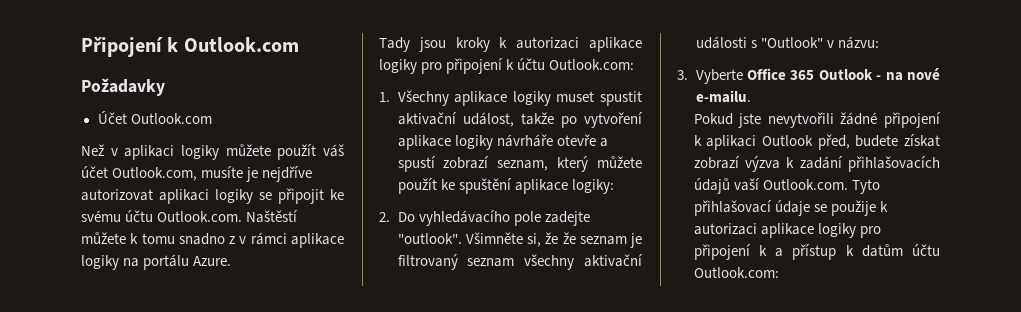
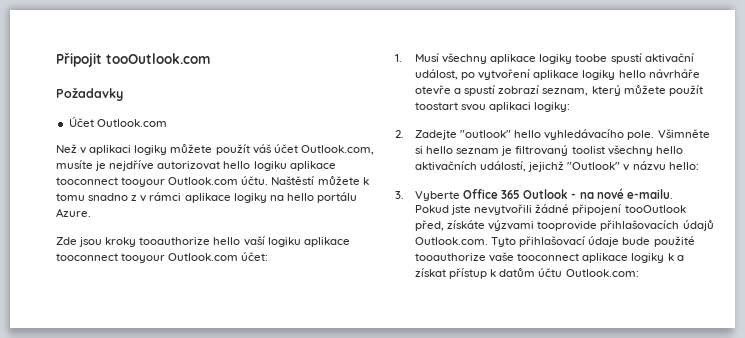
[81,37,299,57] Připojení k Outlook.com -> [56,53,210,67] Připojit tooOutlook.com
[159,188,344,204] [81,210,243,222] aplikaci logiky se připojit ke svému účtu Outlook.com. -> [223,161,336,171] [56,176,269,187] hello logiku aplikace tooconnect tooyour Outlook.com účtu.
(140, 262) none -> [286,193,314,201] hello
[379,37,410,52] Tady -> [56,237,77,245] Zde
[499,37,642,52] [379,58,635,74] [379,90,642,106] k autorizaci aplikace logiky pro připojení k účtu Outlook.com: // 1. Všechny aplikace logiky muset spustit -> [139,236,350,247] [56,252,269,263] [395,53,642,64] tooauthorize hello vaší logiku aplikace tooconnect tooyour Outlook.com účet: // 1. Musí všechny aplikace logiky toobe spustí
[520,112,554,125] takže -> (459, 74) none
(493, 142) none -> [618,70,646,78] hello
[440,178,568,194] ke spuštění aplikace -> [415,102,532,112] toostart svou aplikaci
[397,210,590,226] [397,232,642,248] [397,254,643,270] [695,36,879,49] Do vyhledávacího pole zadejte "outlook". Všimněte si, že že seznam je filtrovaný seznam všechny aktivační události s "Outlook" v názvu: -> [415,129,710,140] [415,145,683,156] [415,161,699,172] Zadejte "outlook" hello vyhledávacího pole. Všimněte si hello seznam je filtrovaný toolist všechny hello aktivačních událostí, jejichž "Outlook" v názvu hello:
[693,134,940,150] [693,156,843,172] k aplikaci Outlook před, budete získat zobrazí výzva k zadání -> [624,205,686,213] [415,220,598,231] tooOutlook před, získáte výzvami tooprovide
[733,178,760,191] vaší -> (714, 225) none
[813,200,888,216] [693,223,881,238] [693,244,751,260] se použije k autorizaci aplikace logiky pro připojení -> [622,236,695,247] [415,252,665,263] bude použité tooauthorize vaše tooconnect aplikace logiky
(784, 252) none -> [415,268,447,277] získat

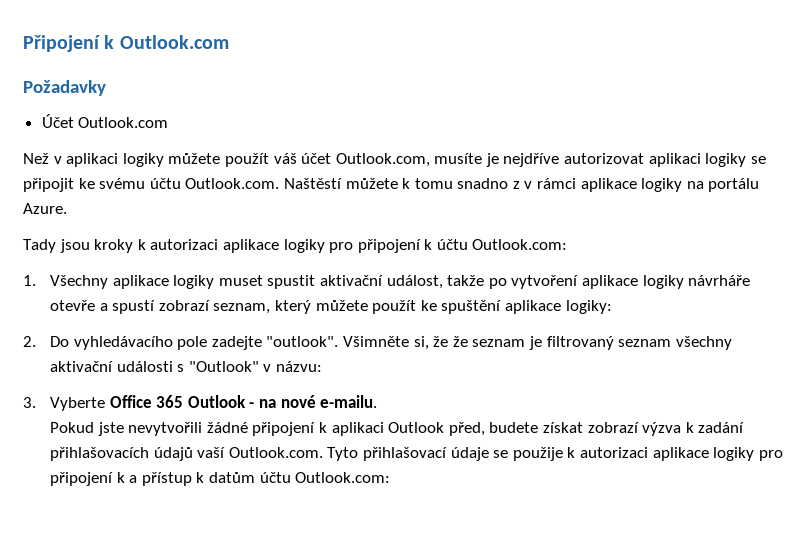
[56,53,210,67] Připojit tooOutlook.com -> [23,35,229,52] Připojení k Outlook.com
[223,161,336,171] [56,176,269,187] hello logiku aplikace tooconnect tooyour Outlook.com účtu. -> [648,153,766,167] [23,178,280,192] aplikaci logiky se připojit ke svému účtu Outlook.com.
[286,193,314,201] hello -> (704, 185) none
[56,237,77,245] Zde -> [23,239,56,253] Tady
[139,236,350,247] [56,252,269,263] [395,53,642,64] tooauthorize hello vaší logiku aplikace tooconnect tooyour Outlook.com účet: // 1. Musí všechny aplikace logiky toobe spustí -> [137,239,568,253] [23,275,316,289] k autorizaci aplikace logiky pro připojení k účtu Outlook.com: // 1. Všechny aplikace logiky muset spustit
(459, 74) none -> [447,275,485,286] takže
[618,70,646,78] hello -> (684, 282) none
[415,102,532,112] toostart svou aplikaci -> [420,300,561,314] ke spuštění aplikace
[415,129,710,140] [415,145,683,156] [415,161,699,172] Zadejte "outlook" hello vyhledávacího pole. Všimněte si hello seznam je filtrovaný toolist všechny hello aktivačních událostí, jejichž "Outlook" v názvu hello: -> [50,336,732,350] [50,361,322,372] Do vyhledávacího pole zadejte "outlook". Všimněte si, že že seznam je filtrovaný seznam všechny aktivační události s "Outlook" v názvu:
[624,205,686,213] [415,220,598,231] tooOutlook před, získáte výzvami tooprovide -> [318,422,745,436] k aplikaci Outlook před, budete získat zobrazí výzva k zadání
(714, 225) none -> [197,447,226,458] vaší
[622,236,695,247] [415,252,665,263] bude použité tooauthorize vaše tooconnect aplikace logiky -> [493,447,783,461] [50,472,114,486] se použije k autorizaci aplikace logiky pro připojení
[415,268,447,277] získat -> (138, 479) none

